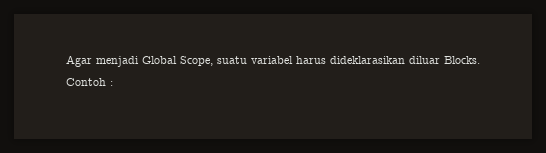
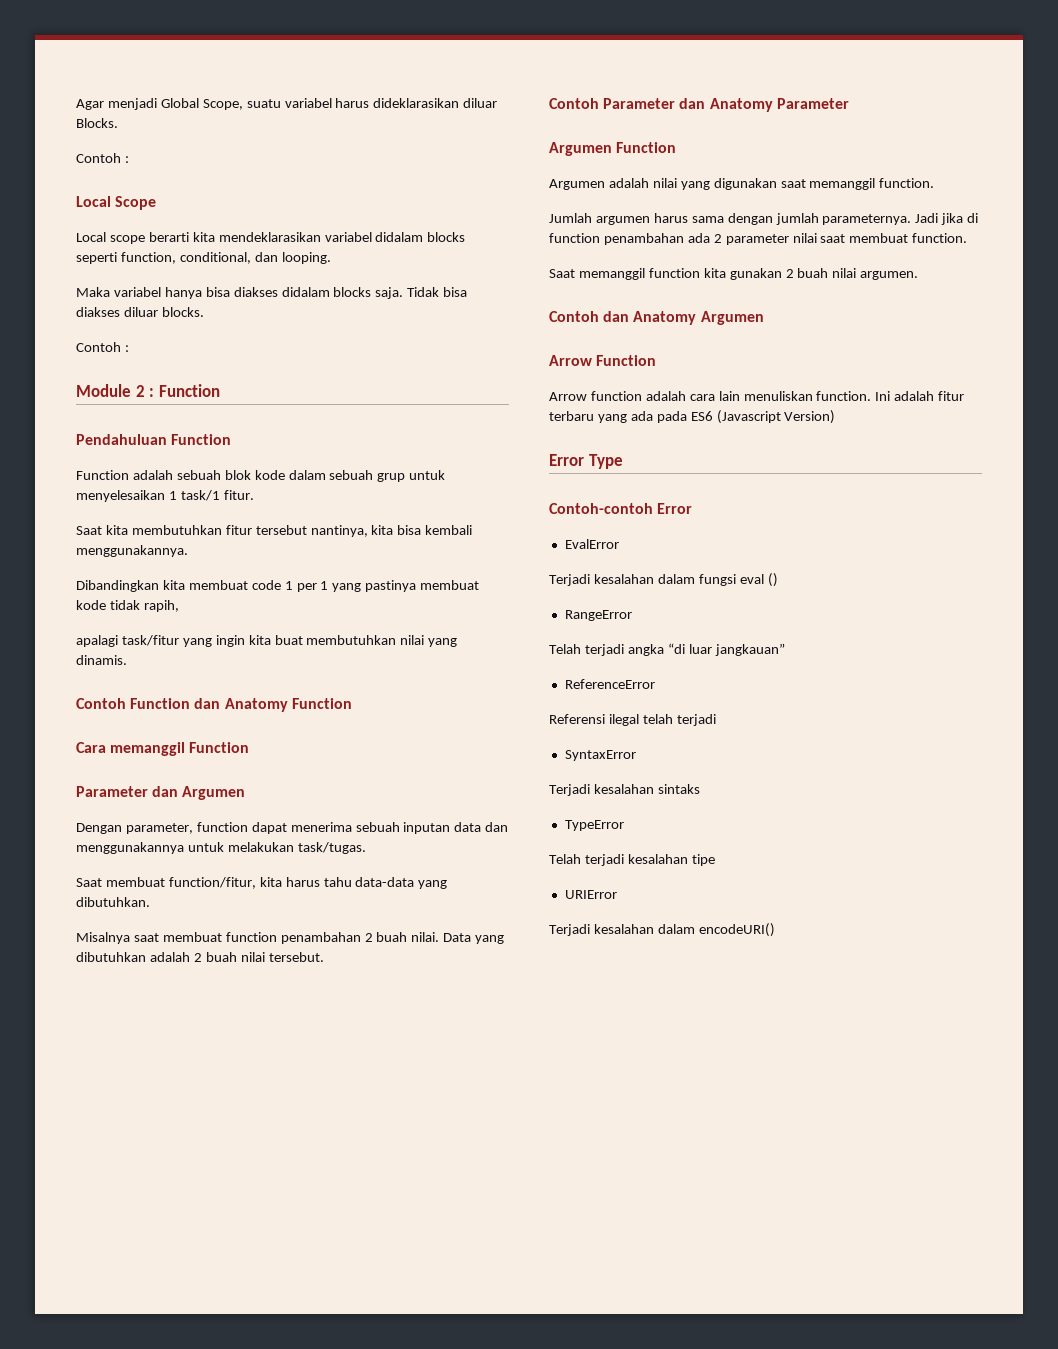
(113, 83) none -> [76,196,157,210] [76,232,466,244] [76,252,331,264] [76,287,468,299] [76,307,204,317] [76,342,129,352] [76,384,220,397] [76,434,232,445] [76,470,446,482] [76,490,254,502] [76,525,473,537] [76,545,188,557] [76,580,480,592] [76,600,179,612] [76,635,458,647] [76,655,127,665] [76,698,352,712] [76,742,250,756] [76,786,246,800] [76,822,509,834] [76,842,366,854] [76,877,448,889] [76,897,150,907] [76,932,505,944] [76,952,324,962] [549,98,849,112] [549,142,677,156] [549,178,935,190] [549,213,979,225] [549,233,968,245] [549,268,919,280] [549,311,764,325] [549,355,657,366] [549,391,965,401] [549,410,836,424] [549,454,623,469] [549,503,693,514] [564,539,619,549] [549,573,778,587] [564,610,632,621] [549,643,785,656] [564,679,655,689] [549,714,716,726] [564,750,636,761] [549,784,700,796] [564,820,624,831] [549,854,715,866] [564,890,617,899] [549,923,775,937] // Local Scope // Local scope berarti kita mendeklarasikan variabel didalam blocks seperti function, conditional, dan looping. // Maka variabel hanya bisa diakses didalam blocks saja. Tidak bisa diakses diluar blocks. // Contoh : // Module 2 : Function // Pendahuluan Function // Function adalah sebuah blok kode dalam sebuah grup untuk menyelesaikan 1 task/1 fitur. // Saat kita membutuhkan fitur tersebut nantinya, kita bisa kembali menggunakannya. // Dibandingkan kita membuat code 1 per 1 yang pastinya membuat kode tidak rapih, // apalagi task/fitur yang ingin kita buat membutuhkan nilai yang dinamis. // Contoh Function dan Anatomy Function // Cara memanggil Function // Parameter dan Argumen // Dengan parameter, function dapat menerima sebuah inputan data dan menggunakannya untuk melakukan task/tugas. // Saat membuat function/fitur, kita harus tahu data-data yang dibutuhkan. // Misalnya saat membuat function penambahan 2 buah nilai. Data yang dibutuhkan adalah 2 buah nilai tersebut. // Contoh Parameter dan Anatomy Parameter // Argumen Function // Argumen adalah nilai yang digunakan saat memanggil function. // Jumlah argumen harus sama dengan jumlah parameternya. Jadi jika di function penambahan ada 2 parameter nilai saat membuat function. // Saat memanggil function kita gunakan 2 buah nilai argumen. // Contoh dan Anatomy Argumen // Arrow Function // Arrow function adalah cara lain menuliskan function. Ini adalah fitur terbaru yang ada pada ES6 (Javascript Version) // Error Type // Contoh-contoh Error // EvalError // Terjadi kesalahan dalam fungsi eval () // RangeError // Telah terjadi angka “di luar jangkauan” // ReferenceError // Referensi ilegal telah terjadi // SyntaxError // Terjadi kesalahan sintaks // TypeError // Telah terjadi kesalahan tipe // URIError // Terjadi kesalahan dalam encodeURI()

